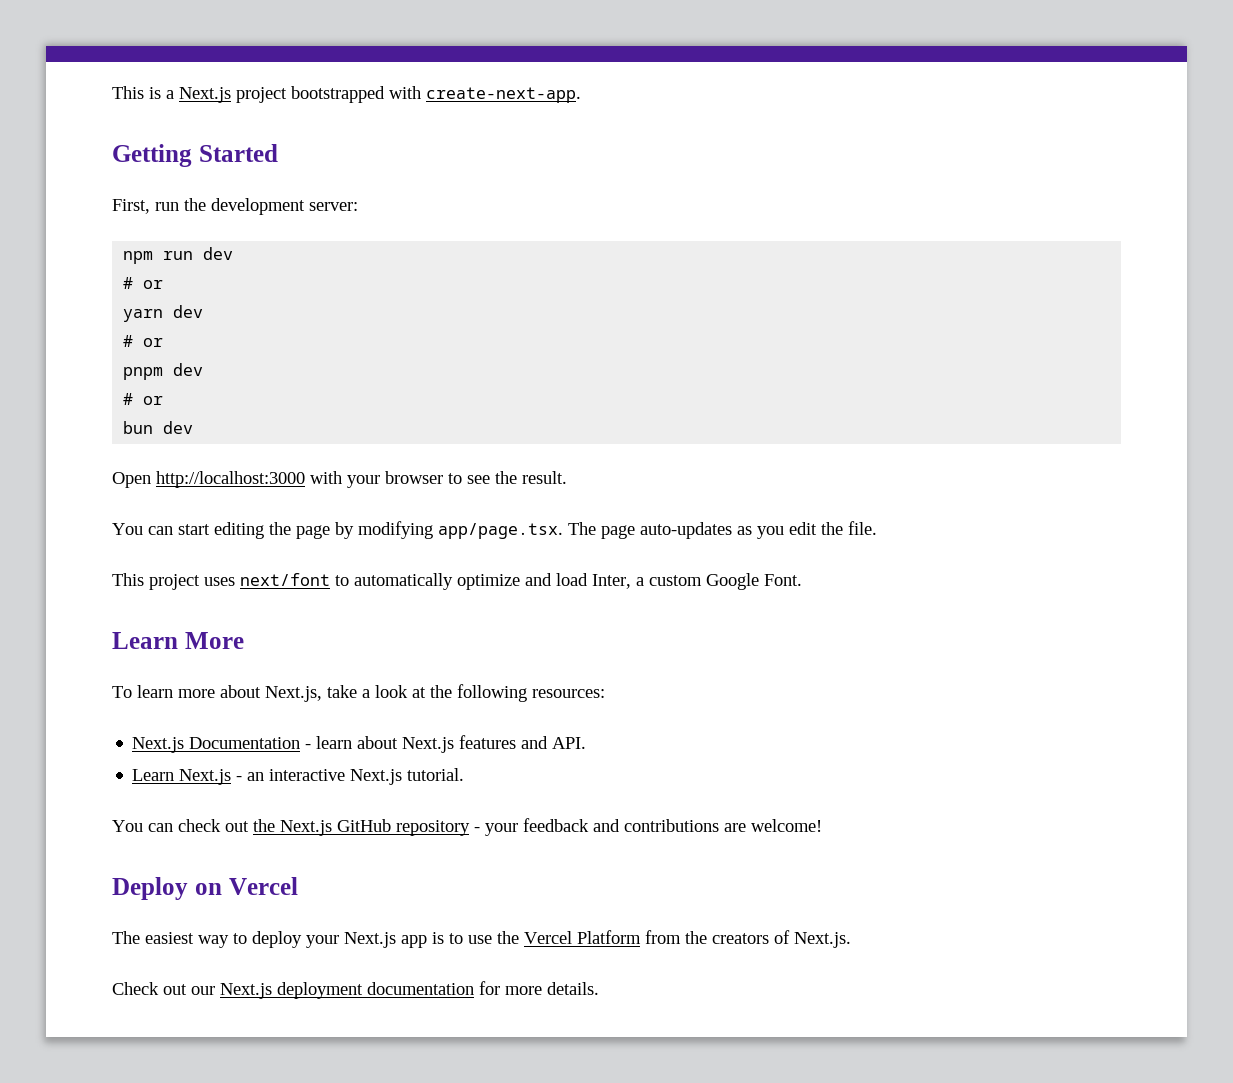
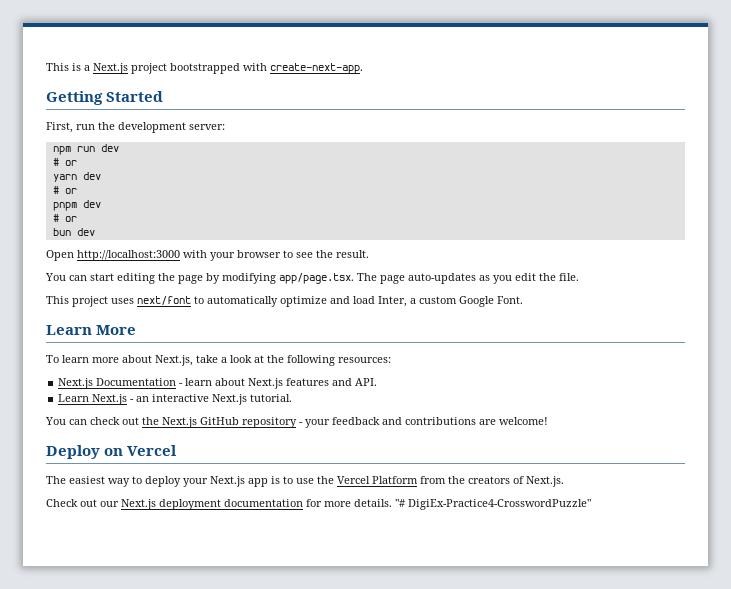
(599, 988) none -> [395,499,591,510] "# DigiEx-Practice4-CrosswordPuzzle"

